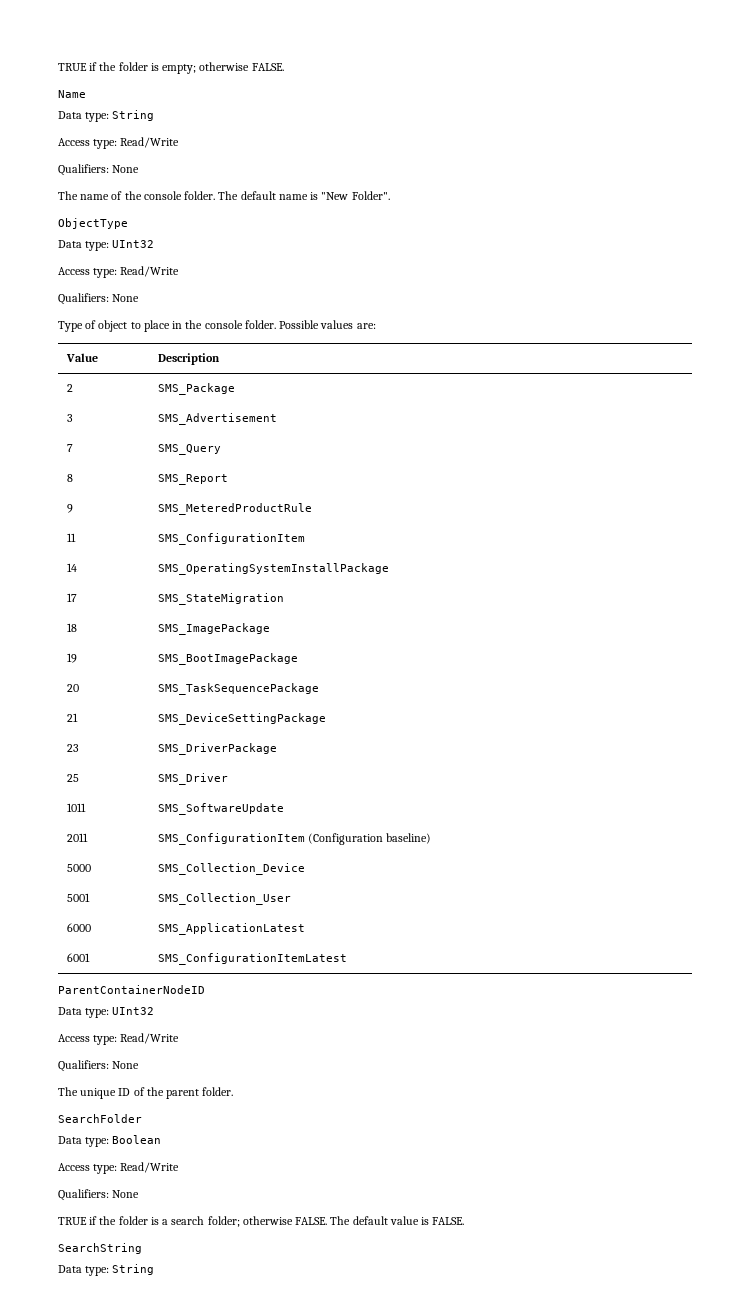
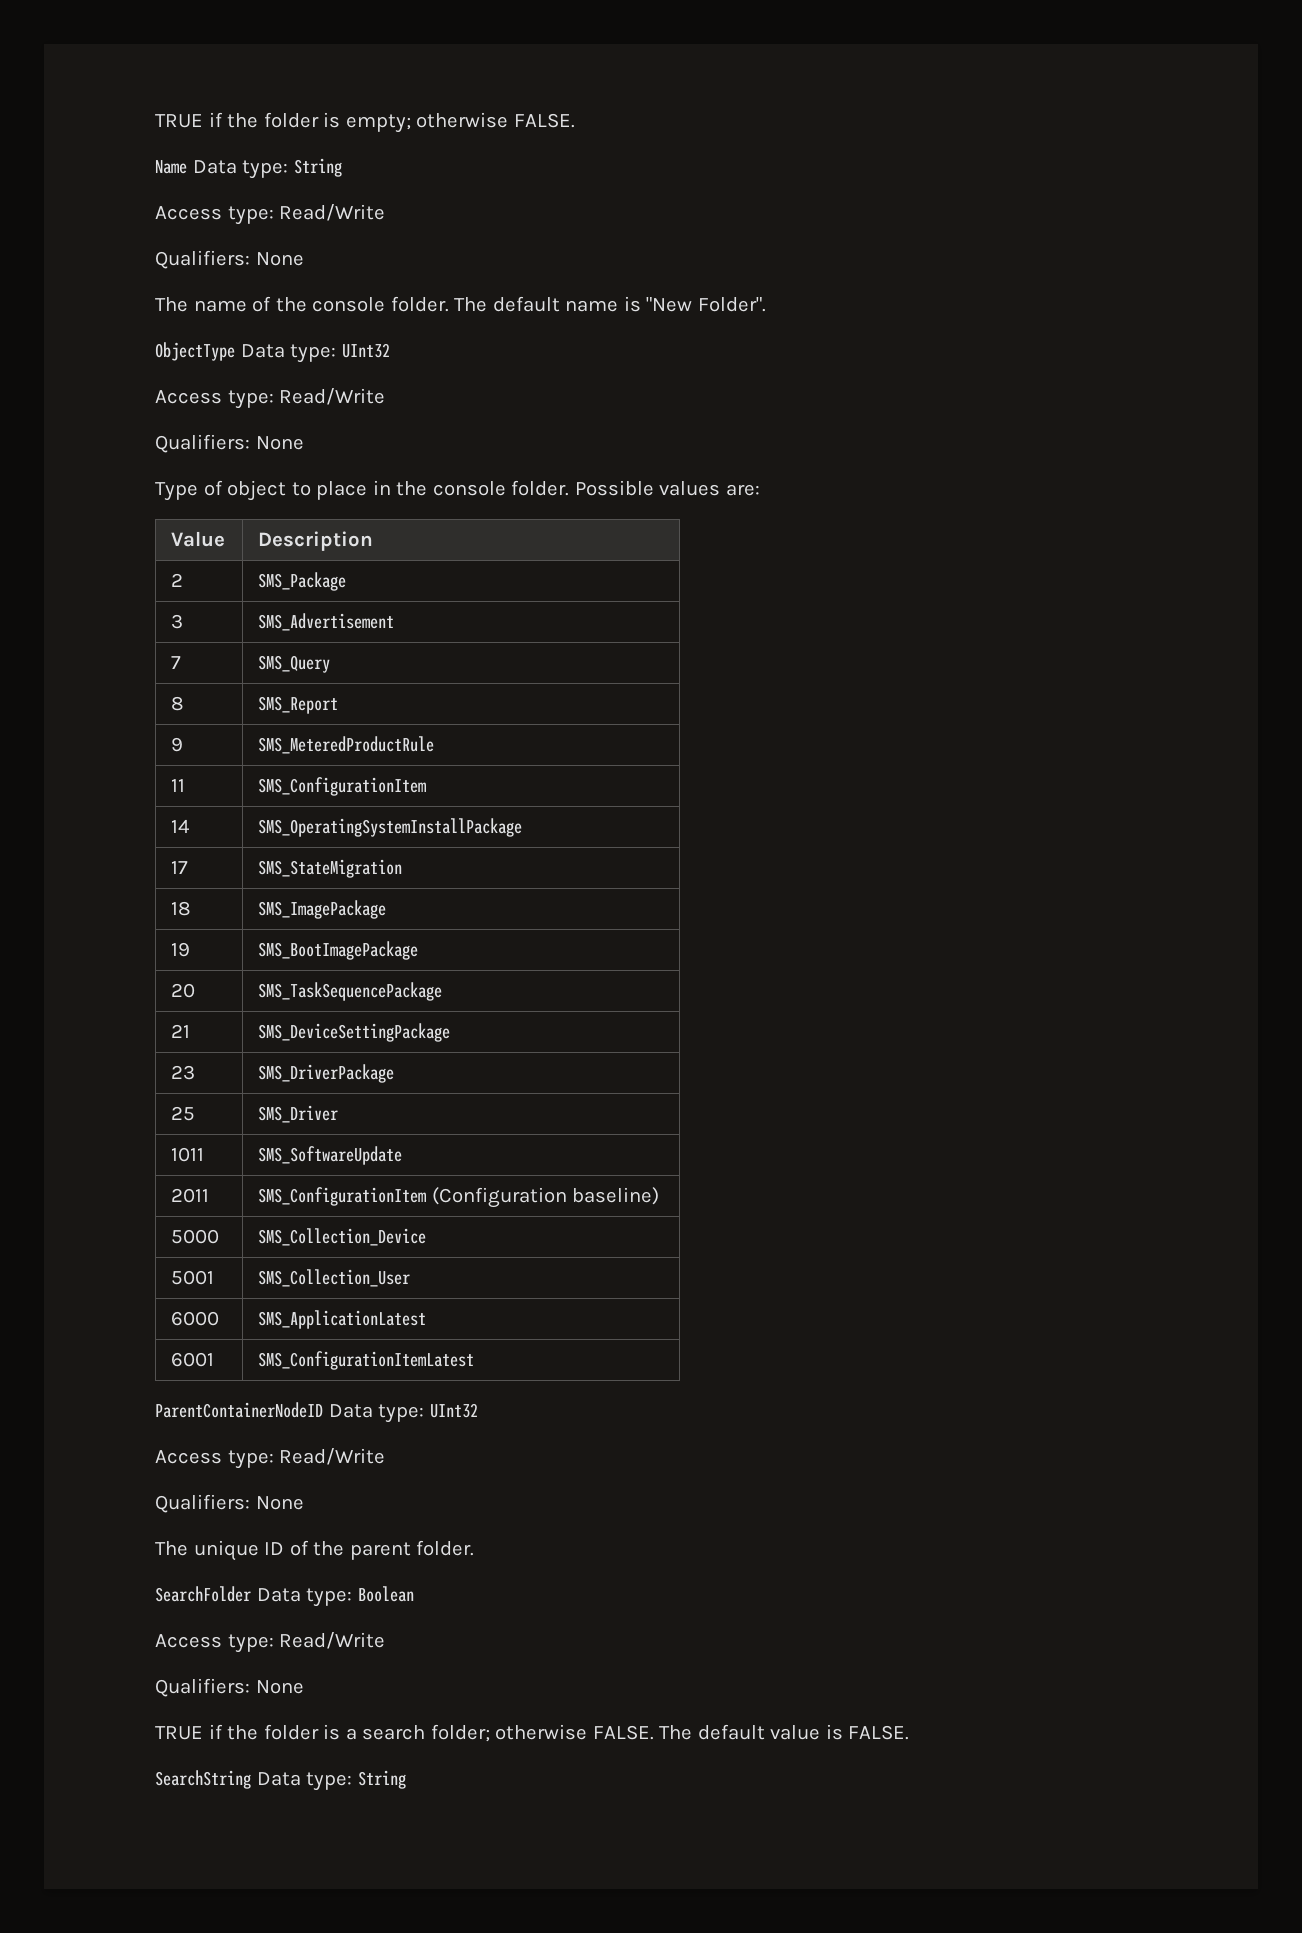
(86, 94) // -> (187, 167) none
(128, 223) // -> (235, 351) none
(205, 989) // -> (323, 1410) none
(142, 1118) // -> (251, 1594) none
(142, 1248) // -> (251, 1779) none

